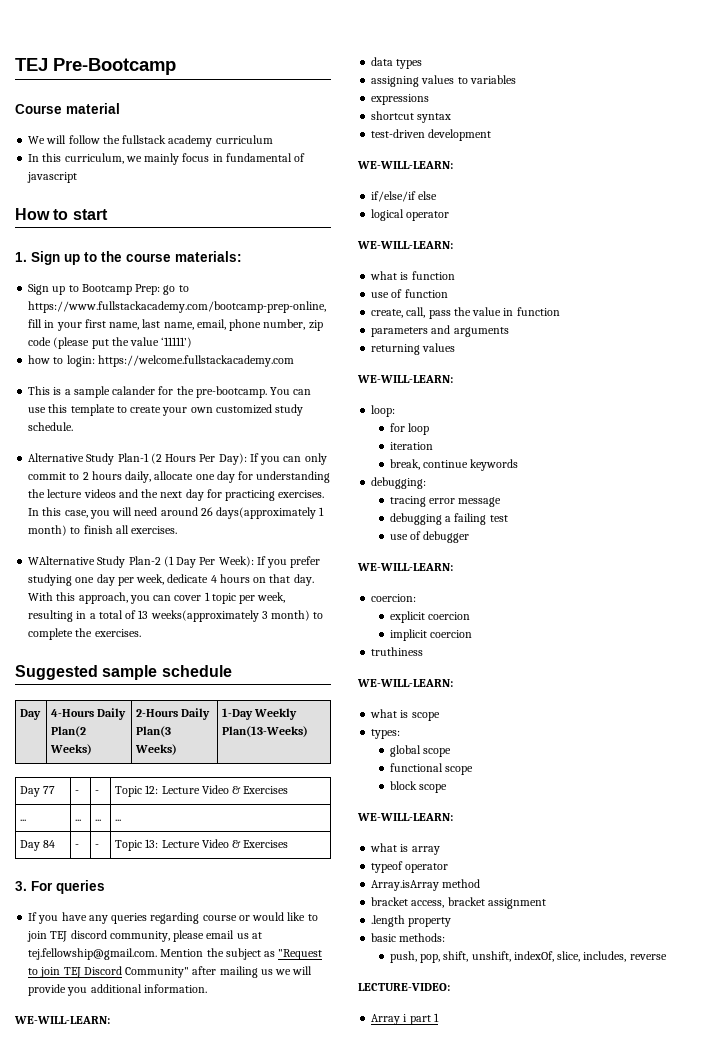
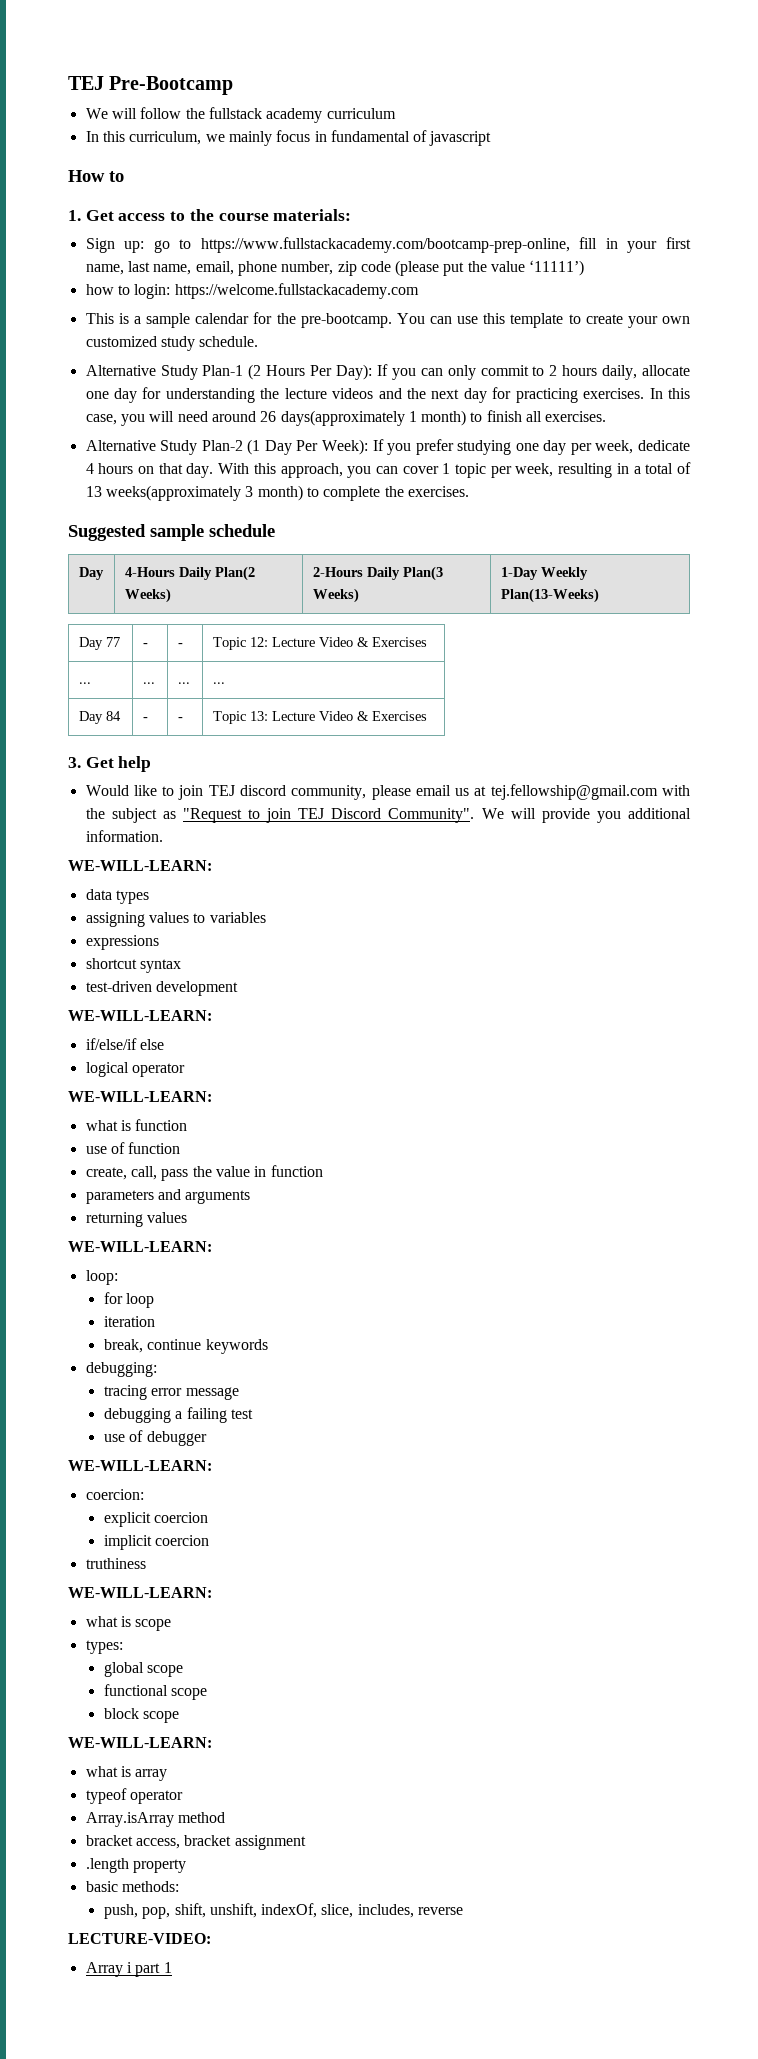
[15,103,120,114] // Course material -> (234, 85) none
[72,209,108,220] start -> (124, 176) none
[31,251,80,265] Sign up -> [85,210,166,221] Get access
[52,284,161,295] up to Bootcamp Prep: -> [124,241,145,253] up:
[112,386,156,395] calander -> [195,313,250,324] calendar
[28,556,96,565] WAlternative -> [85,440,156,451] Alternative
[31,880,105,894] [28,912,285,924] For queries // If you have any queries regarding course or would -> [85,756,152,772] [85,785,129,796] Get help // Would
[28,948,204,960] tej.fellowship@gmail.com. Mention -> [490,784,690,800] tej.fellowship@gmail.com with
[125,966,292,978] Community" after mailing us we -> [388,808,504,823] Community". We

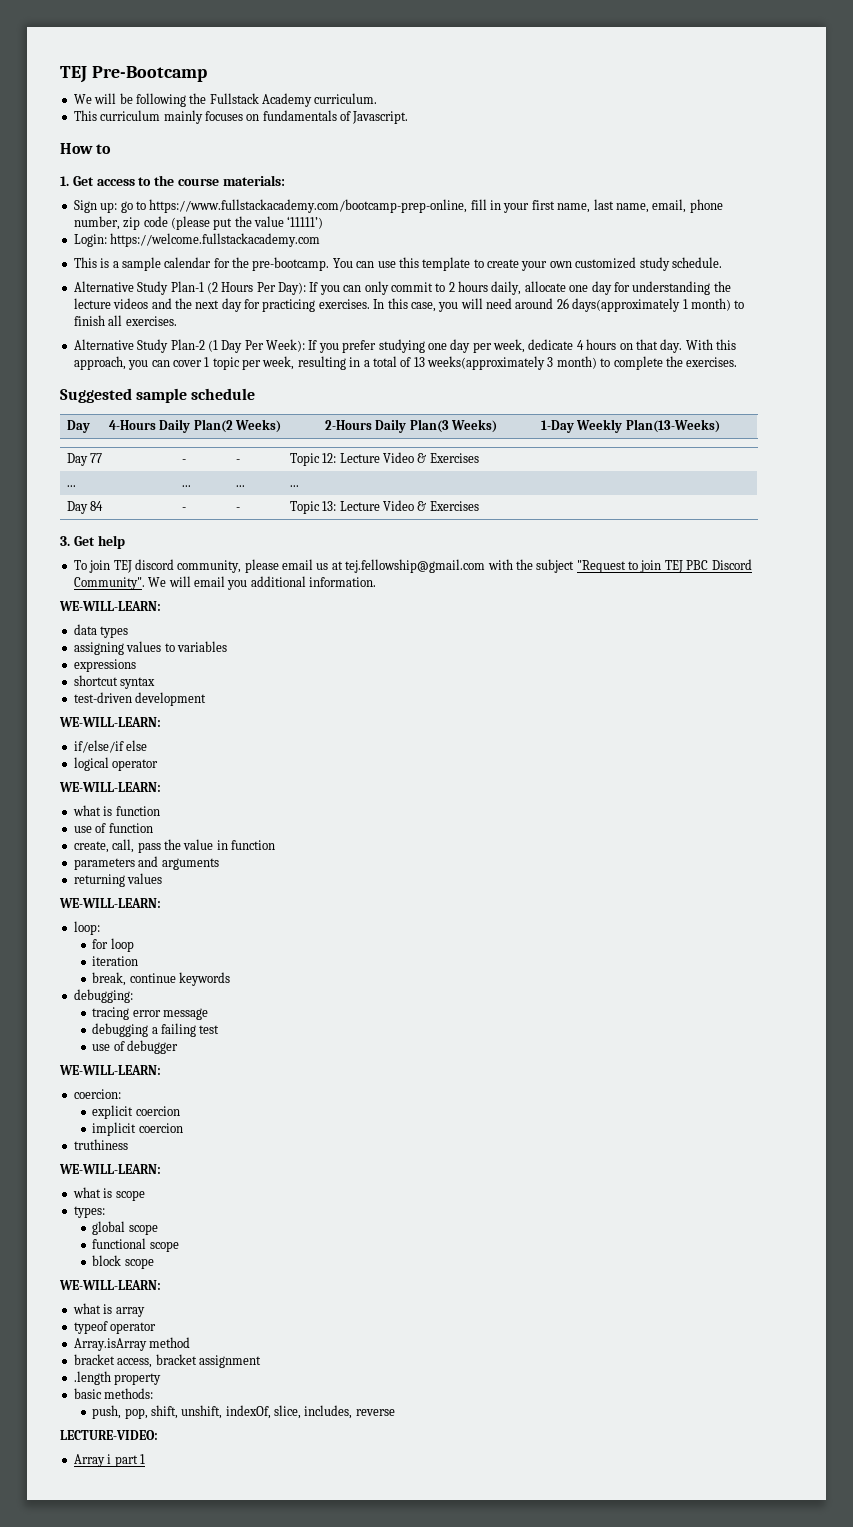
[140,107,396,123] [85,130,492,146] follow the fullstack academy curriculum // In this curriculum, we mainly focus in fundamental of javascript -> [119,93,378,107] [73,110,409,124] be following the Fullstack Academy curriculum. // This curriculum mainly focuses on fundamentals of Javascript.
[85,284,171,299] how to login: -> [73,234,107,247] Login:
[85,785,175,796] Would like to -> [73,560,87,570] To
[162,811,176,819] as -> (575, 566) none
(325, 813) none -> [686,560,709,570] PBC
[541,808,590,823] provide -> [193,576,225,587] email

